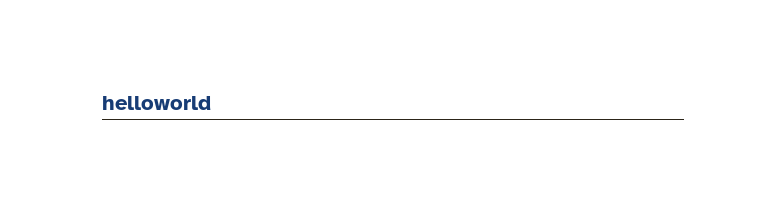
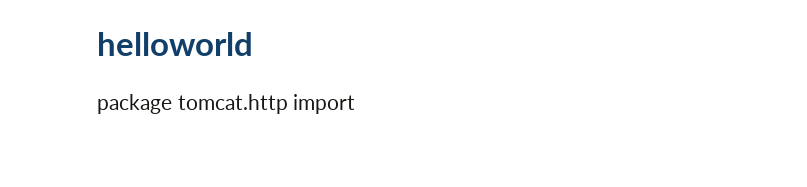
(211, 103) none -> [97,94,356,114] // package tomcat.http import

